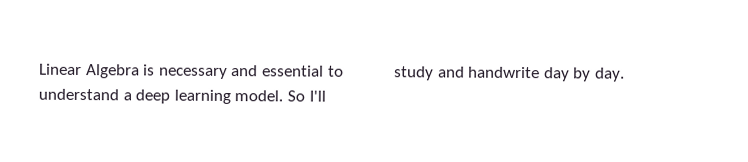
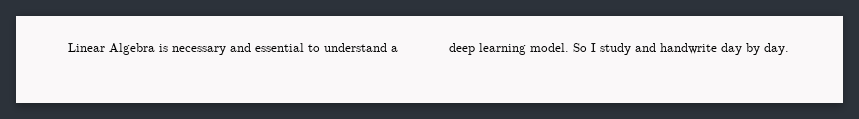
[308,90,326,102] I'll -> [591,43,596,52] I

